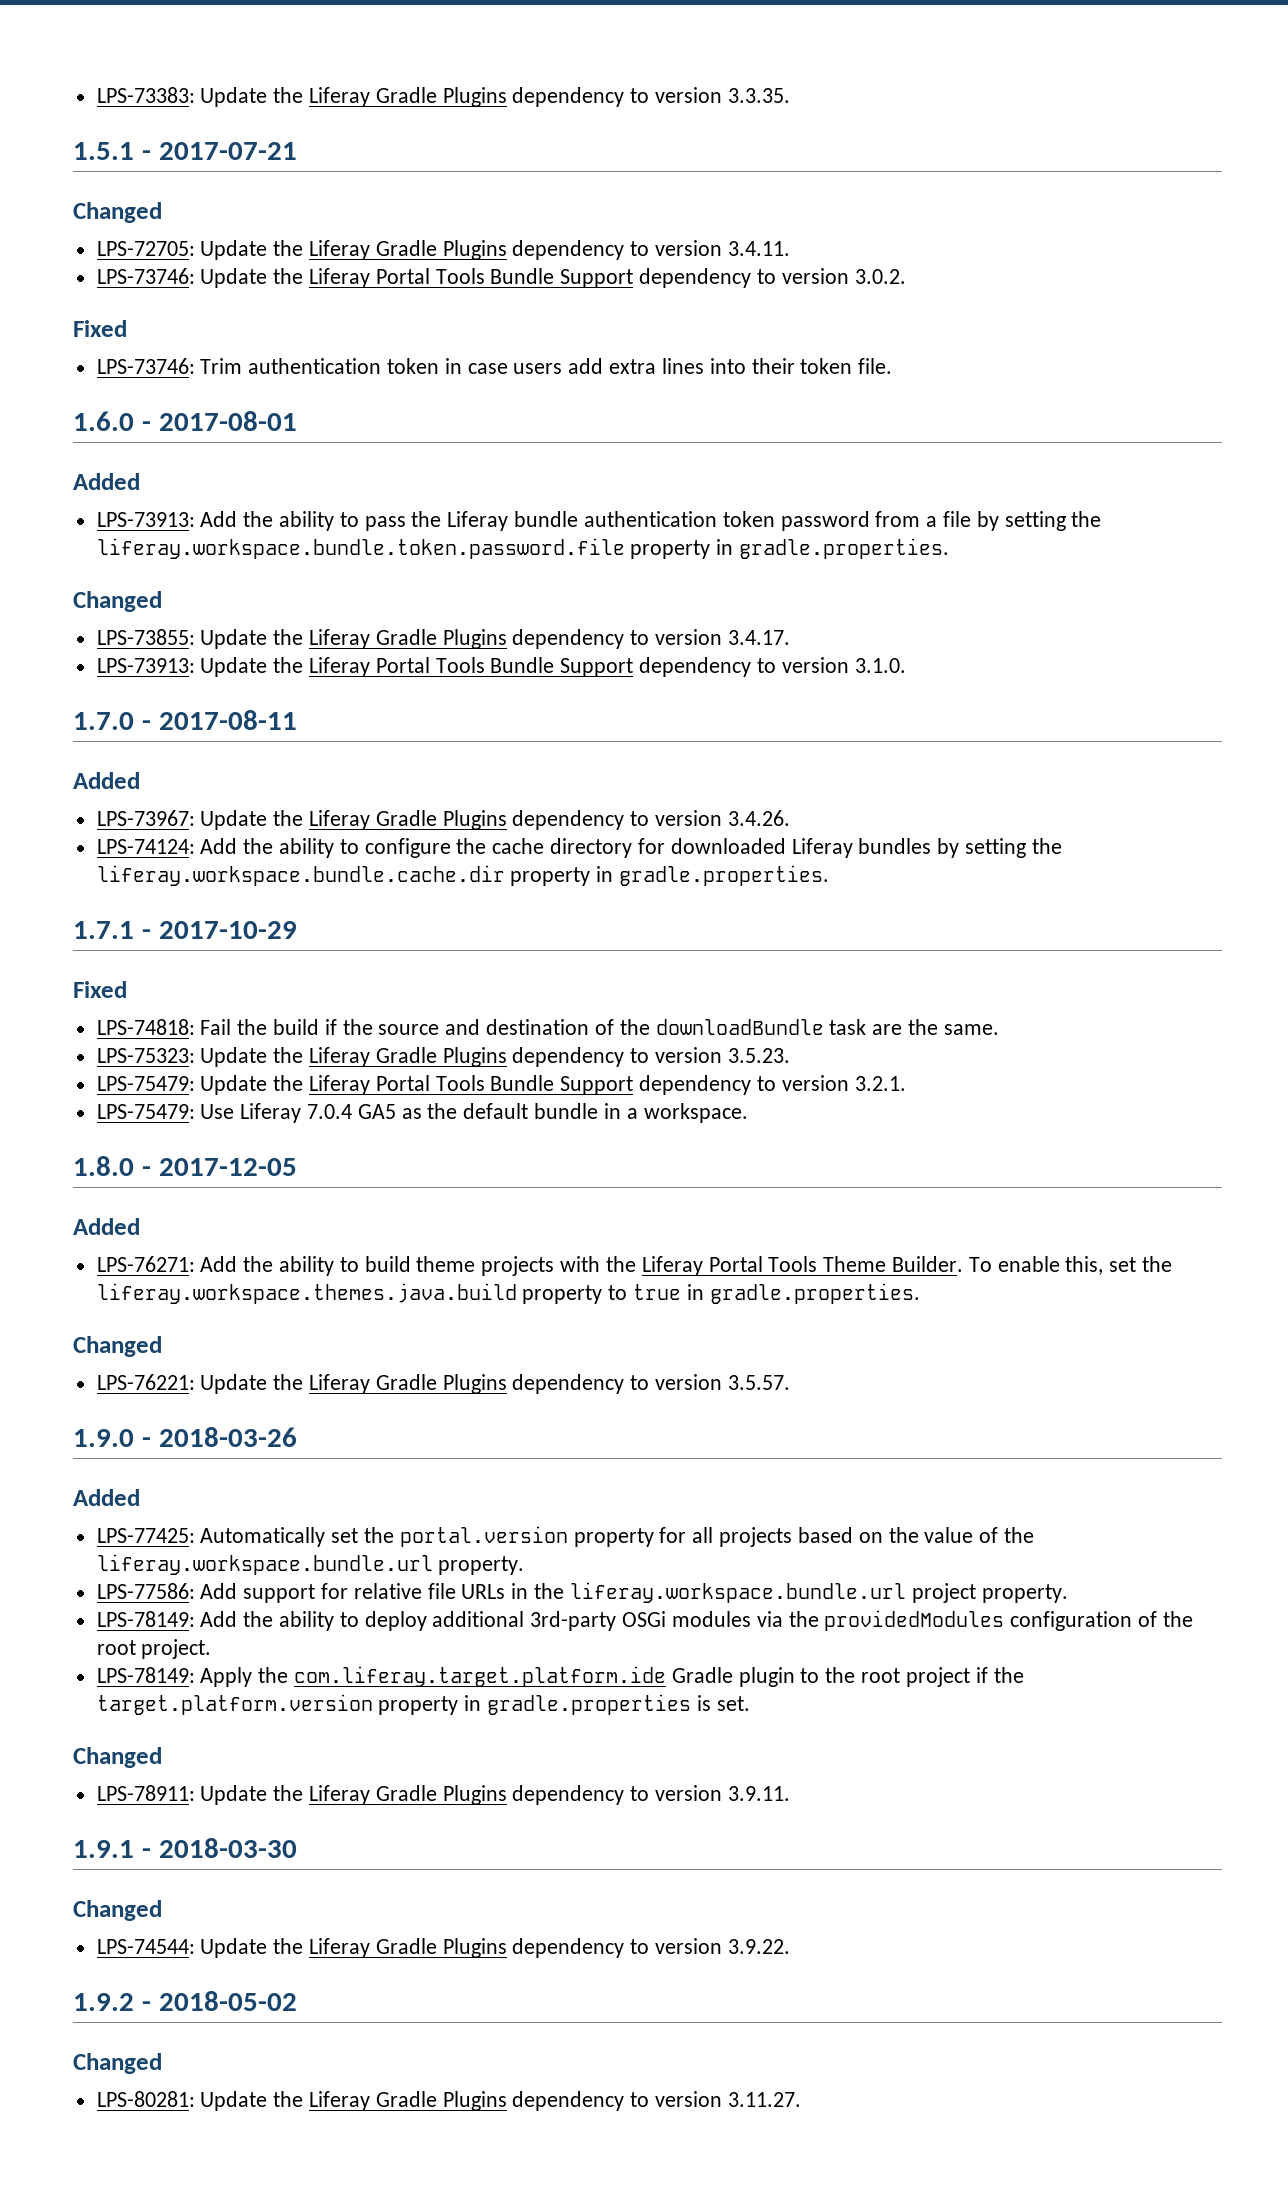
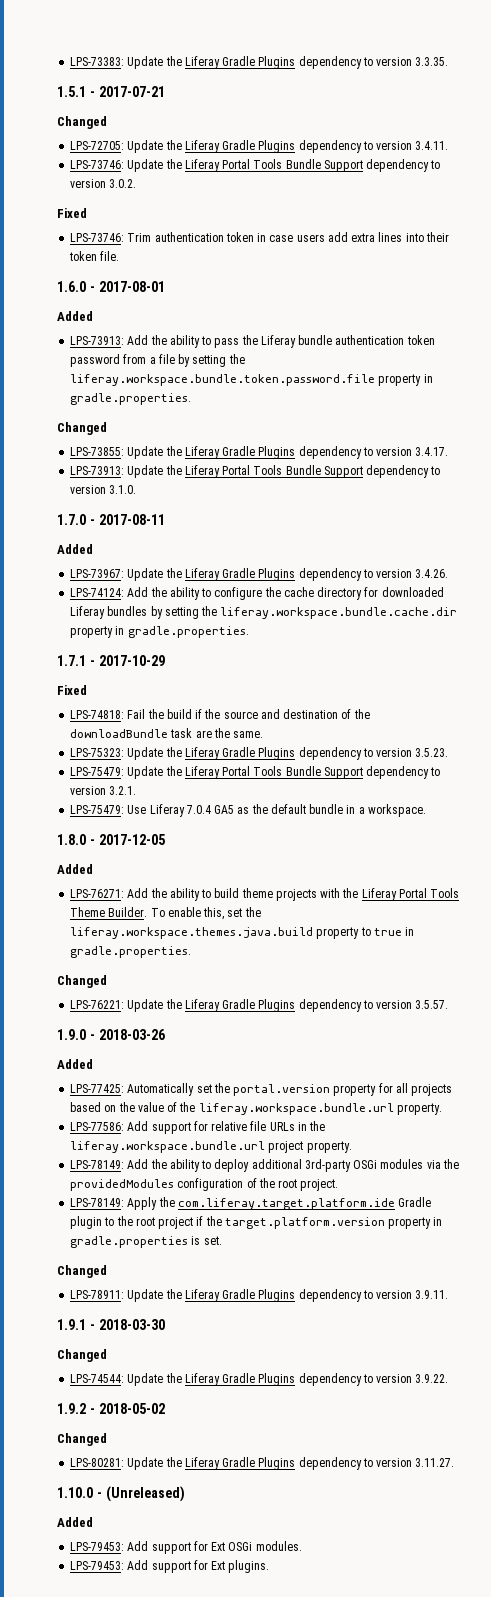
(801, 2099) none -> [57,1486,185,1502] [57,1517,93,1527] [70,1541,302,1554] [70,1560,270,1573] // 1.10.0 - (Unreleased) // Added // LPS-79453: Add support for Ext OSGi modules. // LPS-79453: Add support for Ext plugins.

